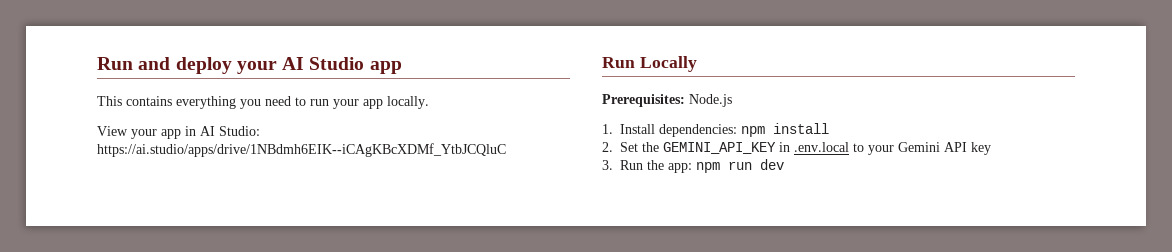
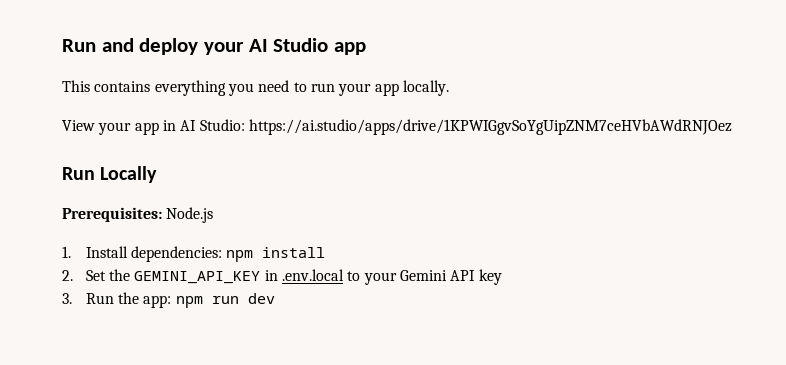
[97,143,506,157] https://ai.studio/apps/drive/1NBdmh6EIK--iCAgKBcXDMf_YtbJCQluC -> [248,119,732,135] https://ai.studio/apps/drive/1KPWIGgvSoYgUipZNM7ceHVbAWdRNJOez

